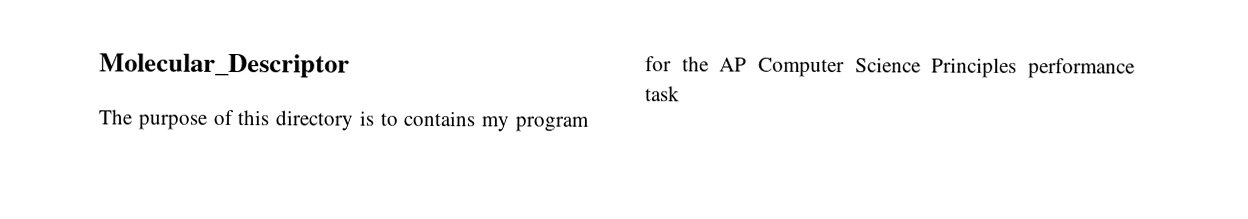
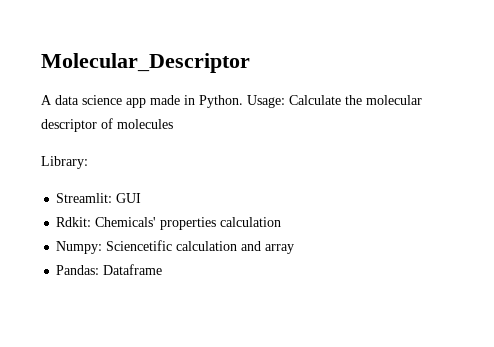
[98,109,589,132] [645,56,1135,79] [645,86,680,102] The purpose of this directory is to contains my program for the AP Computer Science Principles performance task -> [41,95,422,108] [41,118,173,132] [41,156,88,169] [56,193,142,203] [56,217,282,230] [56,240,295,254] [56,264,163,275] A data science app made in Python. Usage: Calculate the molecular descriptor of molecules // Library: // Streamlit: GUI // Rdkit: Chemicals' properties calculation // Numpy: Sciencetific calculation and array // Pandas: Dataframe

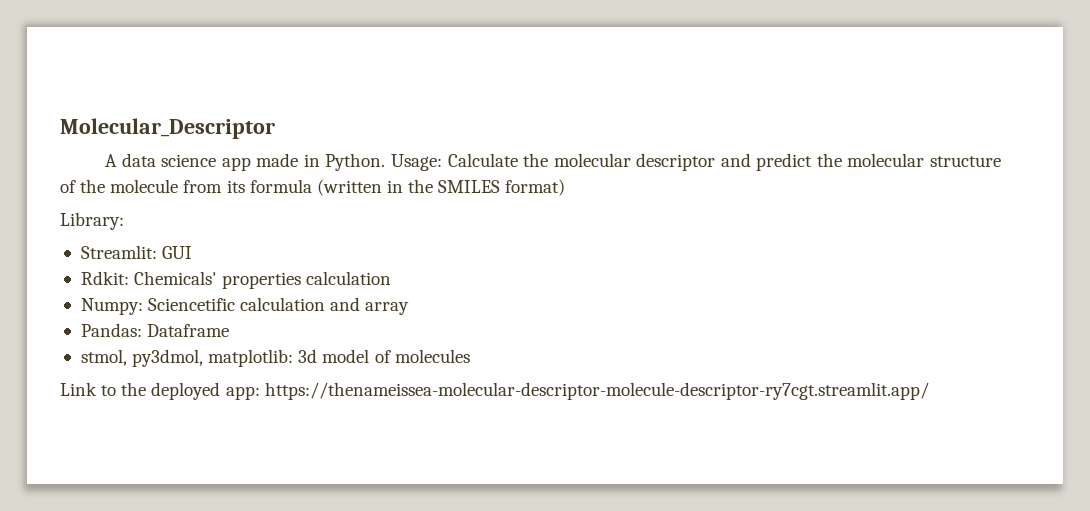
[101,118,173,129] of molecules -> [720,153,1001,171] [60,179,566,196] and predict the molecular structure of the molecule from its formula (written in the SMILES format)
(163, 269) none -> [80,349,470,367] [60,382,929,400] // stmol, py3dmol, matplotlib: 3d model of molecules // Link to the deployed app: https://thenameissea-molecular-descriptor-molecule-descriptor-ry7cgt.streamlit.app/

